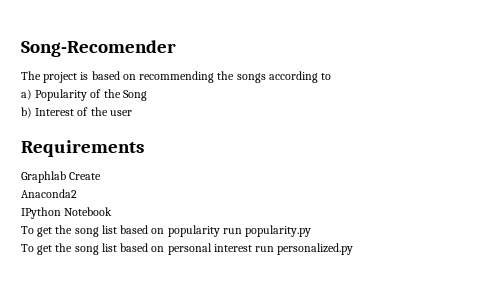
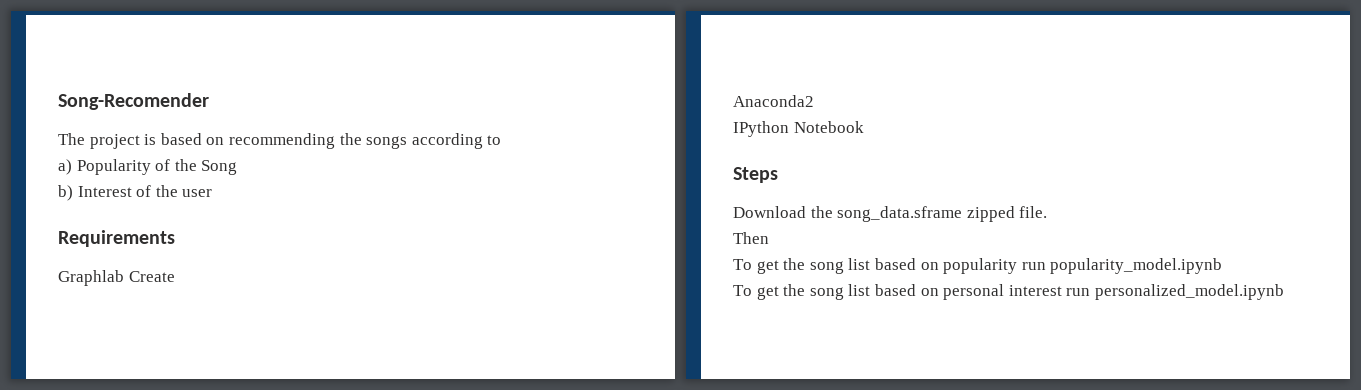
(113, 211) none -> [733,167,778,183] [733,206,1048,222] [733,232,769,244] // Steps // Download the song_data.sframe zipped file. // Then
[245,225,312,237] popularity.py -> [1050,258,1223,274] popularity_model.ipynb
[277,243,354,255] personalized.py -> [1094,284,1284,300] personalized_model.ipynb

